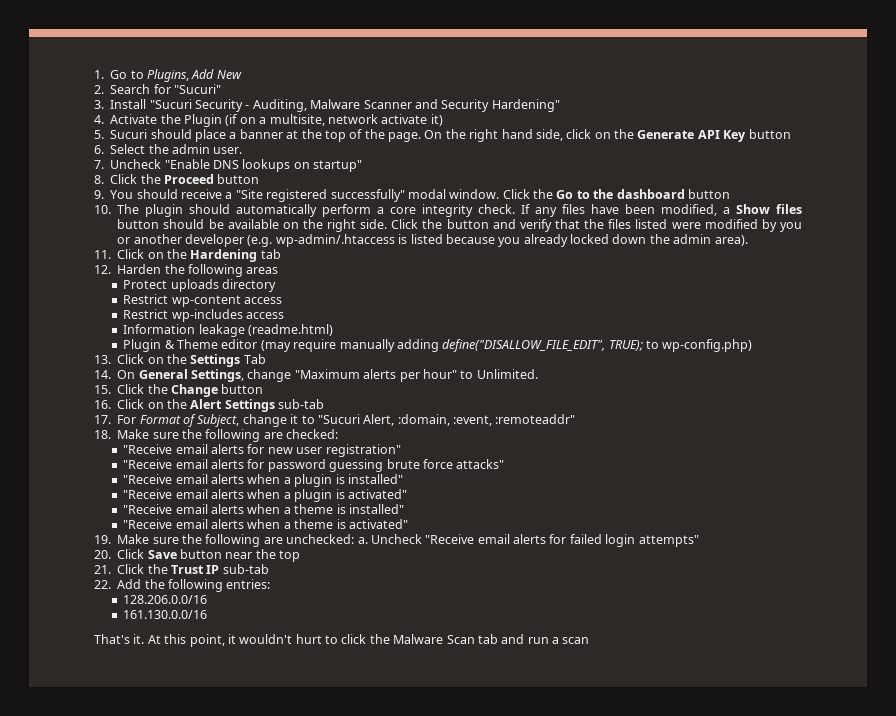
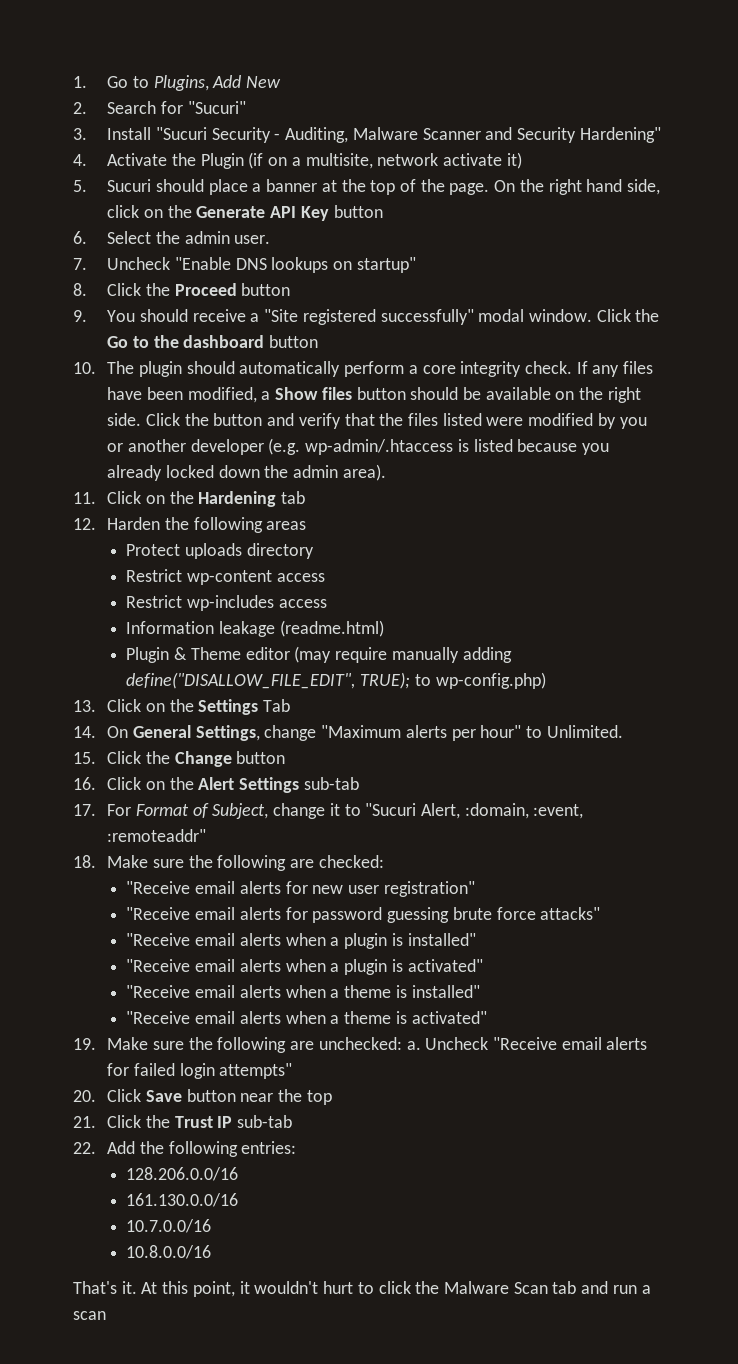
(208, 614) none -> [126,1219,212,1233] [126,1245,212,1259] // 10.7.0.0/16 // 10.8.0.0/16

